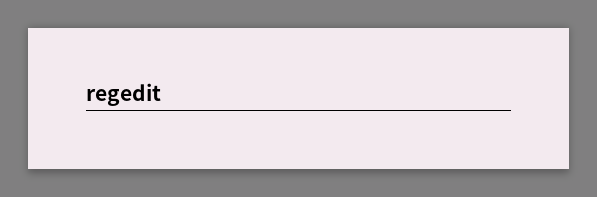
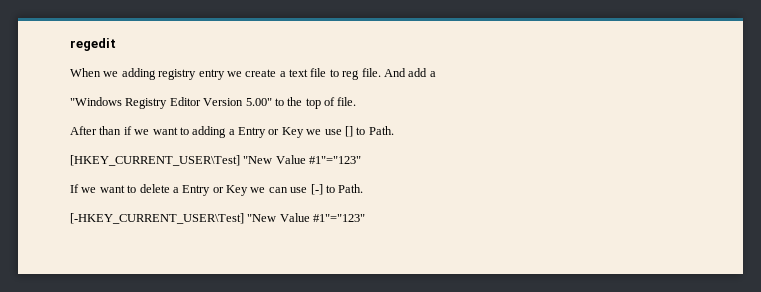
(161, 94) none -> [70,68,436,80] [70,97,357,109] [70,126,394,138] [70,155,362,166] [70,184,364,196] [70,213,366,224] // When we adding registry entry we create a text file to reg file. And add a // "Windows Registry Editor Version 5.00" to the top of file. // After than if we want to adding a Entry or Key we use [] to Path. // [HKEY_CURRENT_USER\Test] "New Value #1"="123" // If we want to delete a Entry or Key we can use [-] to Path. // [-HKEY_CURRENT_USER\Test] "New Value #1"="123"

